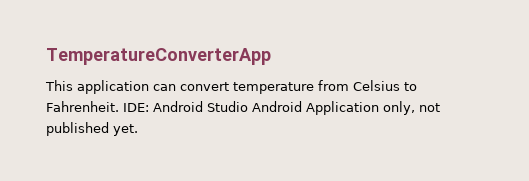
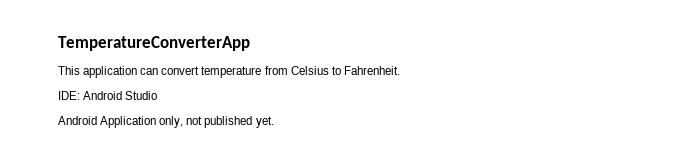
(119, 106) none -> (400, 70) //
(248, 106) none -> (158, 95) //

